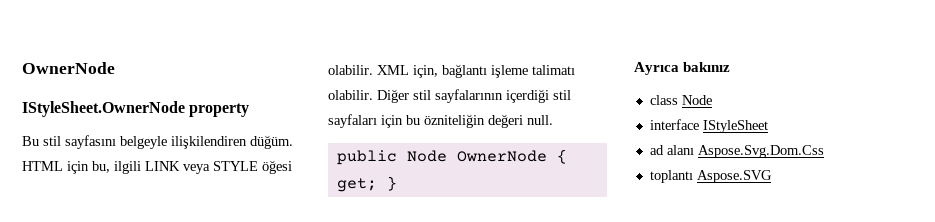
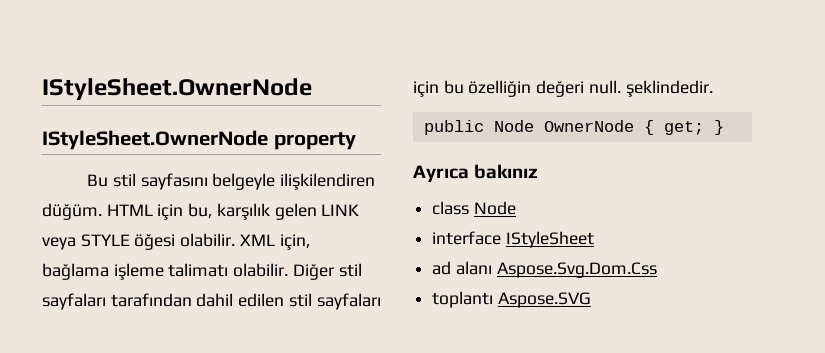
[22,62,115,74] OwnerNode -> [42,78,312,100] IStyleSheet.OwnerNode
[114,161,141,174] ilgili -> [216,203,317,220] karşılık gelen
[442,64,487,78] bağlantı -> [42,263,109,280] bağlama
[435,89,549,103] sayfalarının içerdiği -> [42,293,285,310] sayfaları tarafından dahil edilen
[424,114,485,128] özniteliğin -> [468,80,532,97] özelliğin
(553, 120) none -> [625,80,713,97] şeklindedir.

